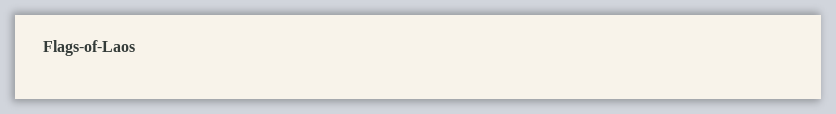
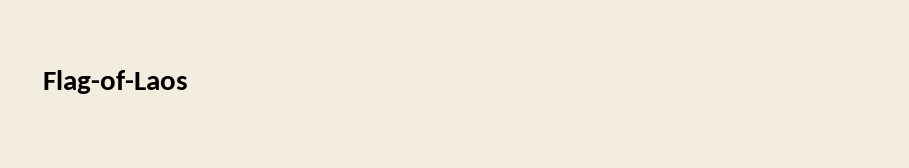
[43,40,135,56] Flags-of-Laos -> [43,70,188,94] Flag-of-Laos

